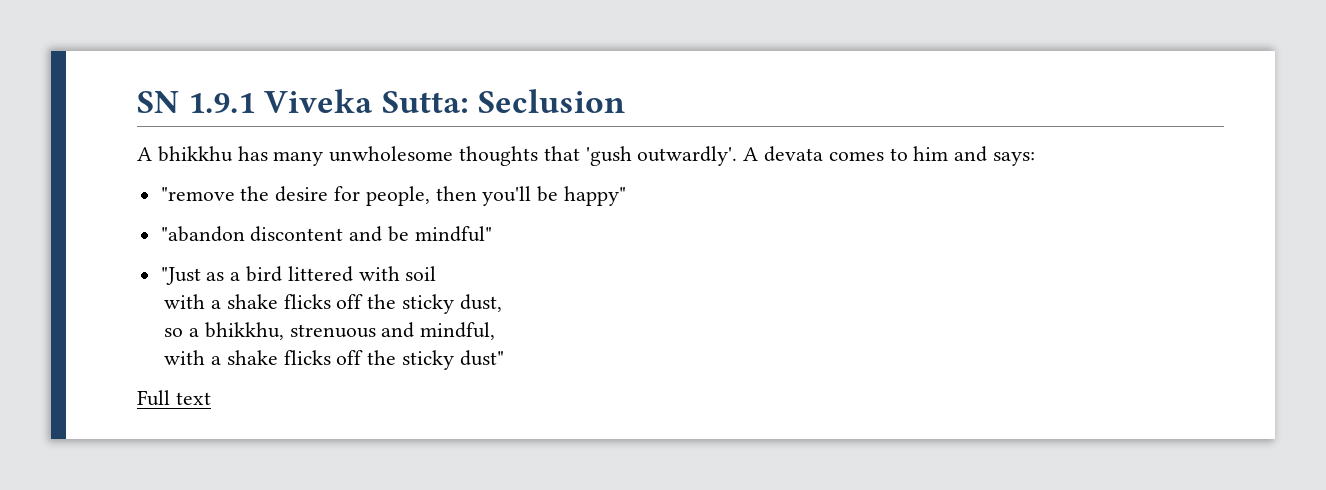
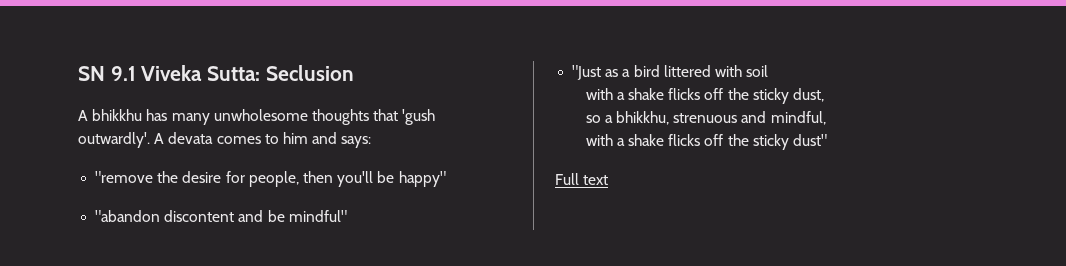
[188,93,256,113] 1.9.1 -> [110,66,136,81] 9.1

